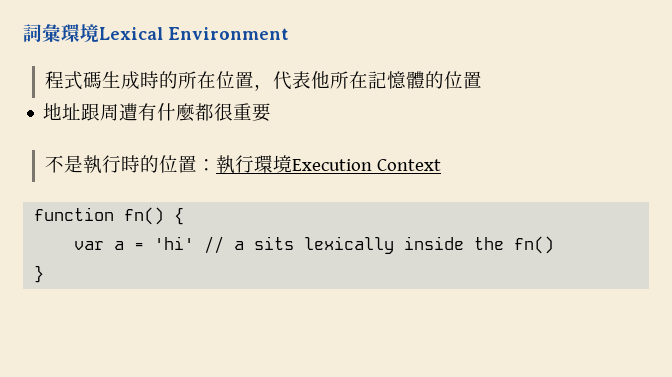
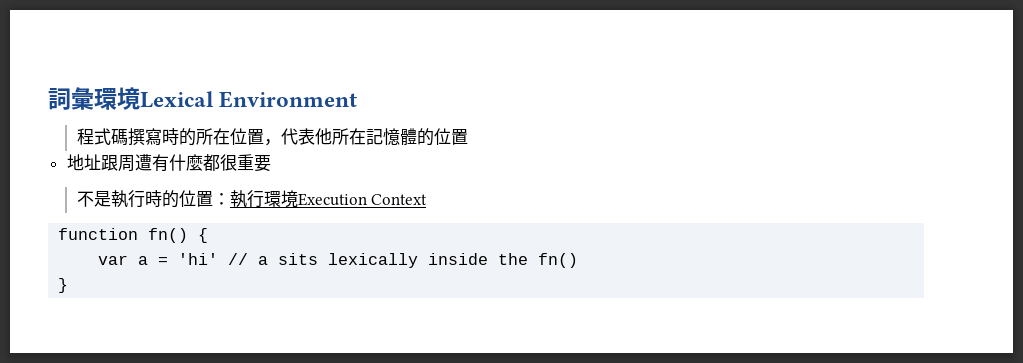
[102,71,141,90] 生成 -> [127,128,162,146] 撰寫

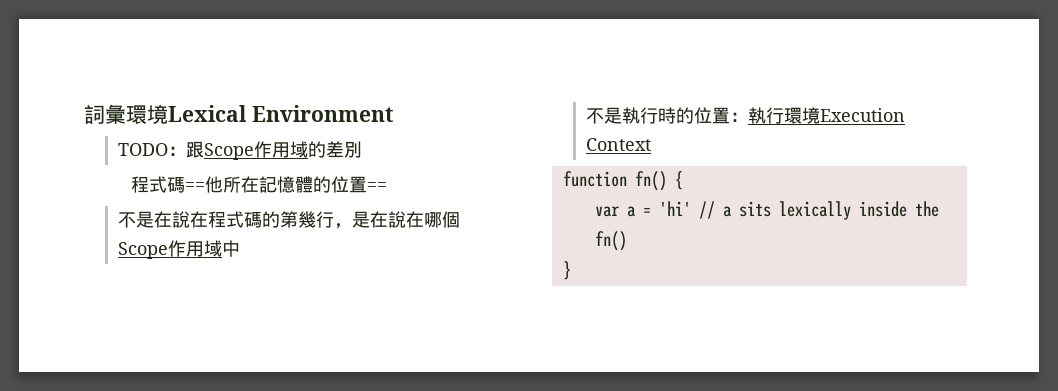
[76,128,315,146] 程式碼撰寫時的所在位置，代表 -> [117,141,362,160] [130,176,205,193] TODO：跟Scope作用域的差別 // 程式碼==
[66,154,271,172] // 地址跟周遭有什麼都很重要 -> [366,182,387,191] [117,211,460,229] [117,240,240,259] == // 不是在說在程式碼的第幾行，是在說在哪個Scope作用域中

